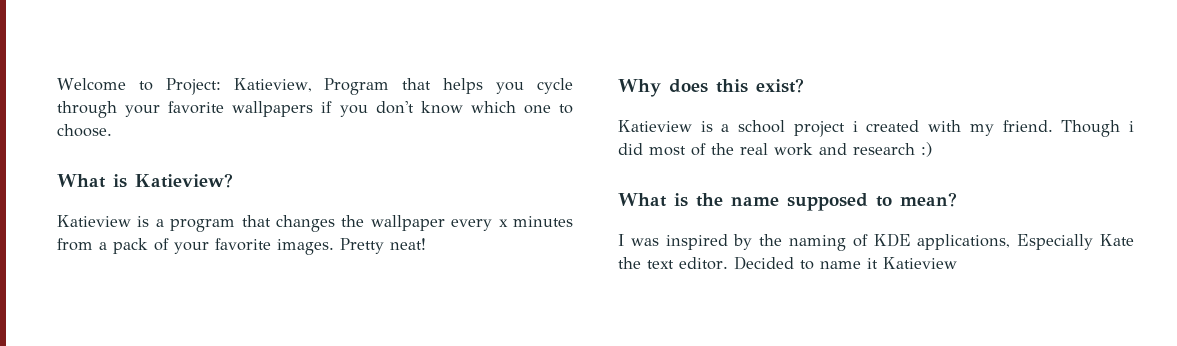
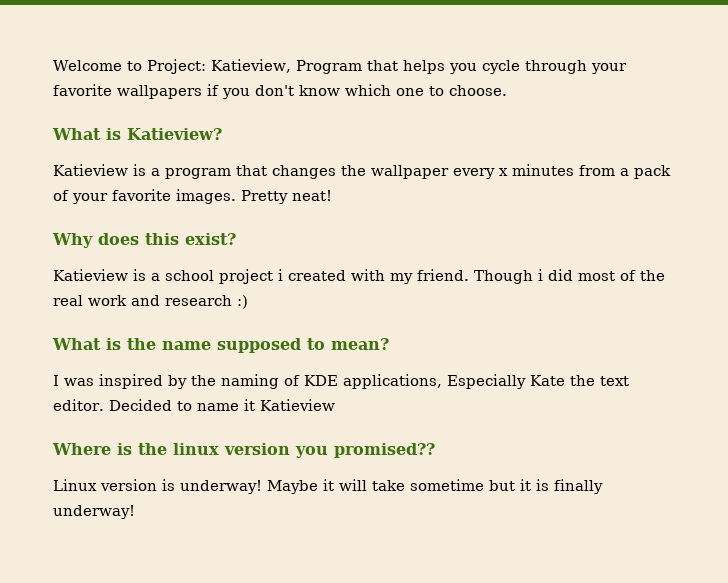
(957, 263) none -> [52,443,435,458] [53,479,603,494] [53,505,135,519] // Where is the linux version you promised?? // Linux version is underway! Maybe it will take sometime but it is finally underway!

